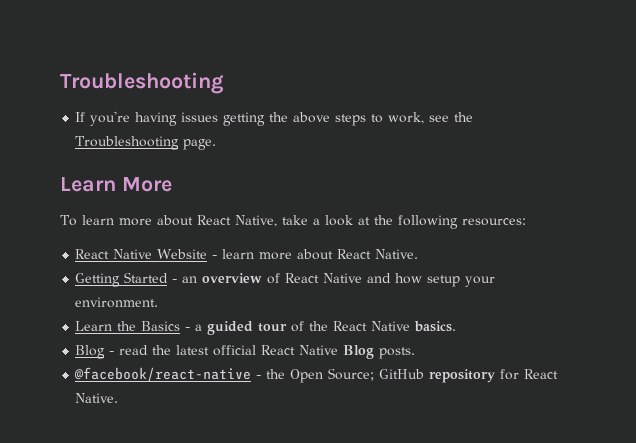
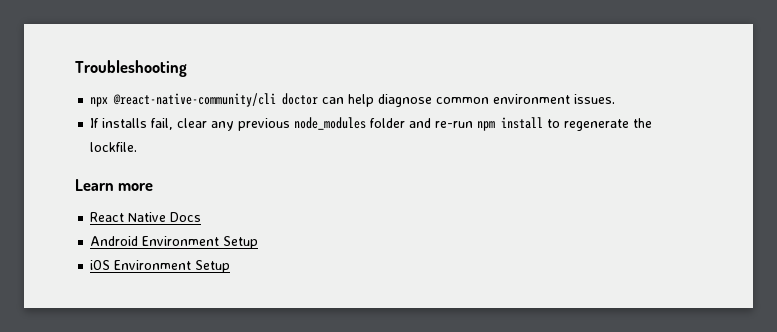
[75,111,474,126] [75,136,217,150] [60,177,172,192] [60,215,526,229] [75,249,419,260] [75,272,496,287] [75,297,159,308] [75,321,457,335] [75,345,416,359] [74,367,559,383] [75,393,119,403] If you're having issues getting the above steps to work, see the Troubleshooting page. // Learn More // To learn more about React Native, take a look at the following resources: // React Native Website - learn more about React Native. // Getting Started - an overview of React Native and how setup your environment. // Learn the Basics - a guided tour of the React Native basics. // Blog - read the latest official React Native Blog posts. // @facebook/react-native - the Open Source; GitHub repository for React Native. -> [90,93,616,107] [90,117,653,131] [90,142,138,152] [75,179,154,191] [90,212,202,222] [90,236,259,249] [90,260,231,273] npx @react-native-community/cli doctor can help diagnose common environment issues. // If installs fail, clear any previous node_modules folder and re-run npm install to regenerate the lockfile. // Learn more // React Native Docs // Android Environment Setup // iOS Environment Setup

